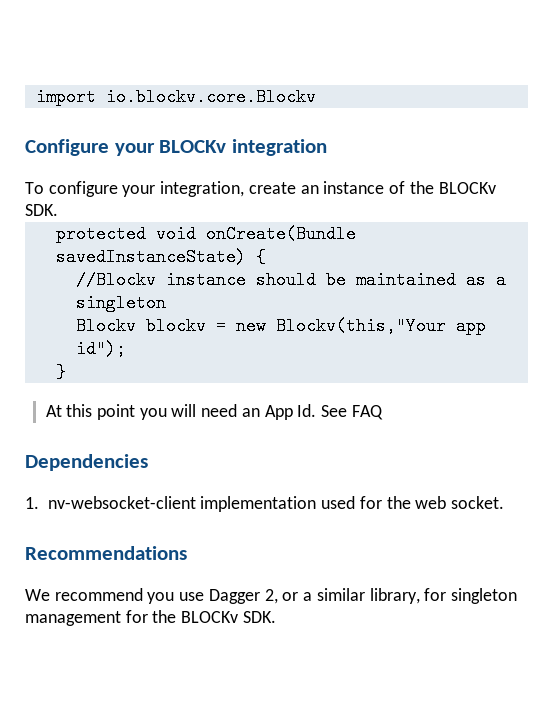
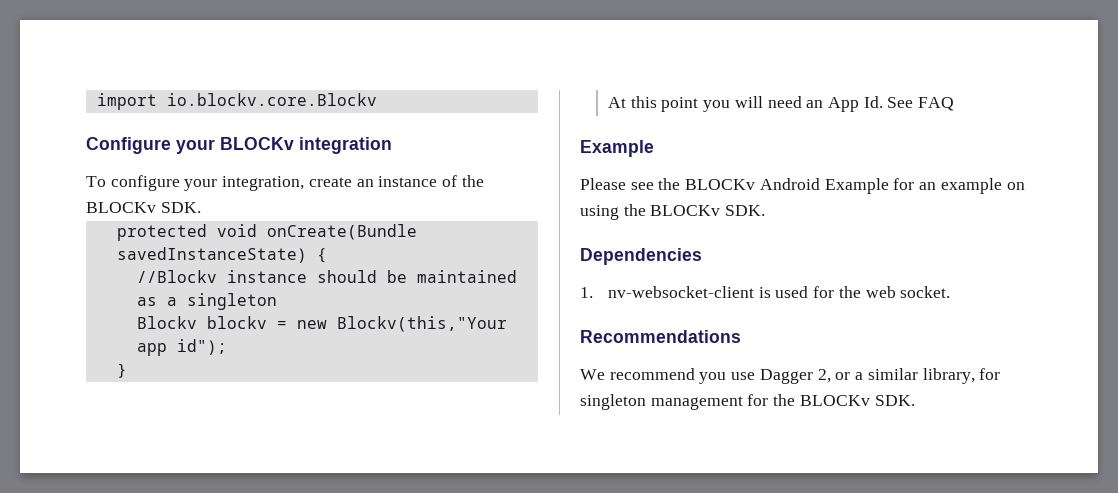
(383, 412) none -> [580,140,654,157] [580,178,1025,194] [580,204,766,220] // Example // Please see the BLOCKv Android Example for an example on using the BLOCKv SDK.
[200,496,317,512] implementation -> [758,287,771,298] is

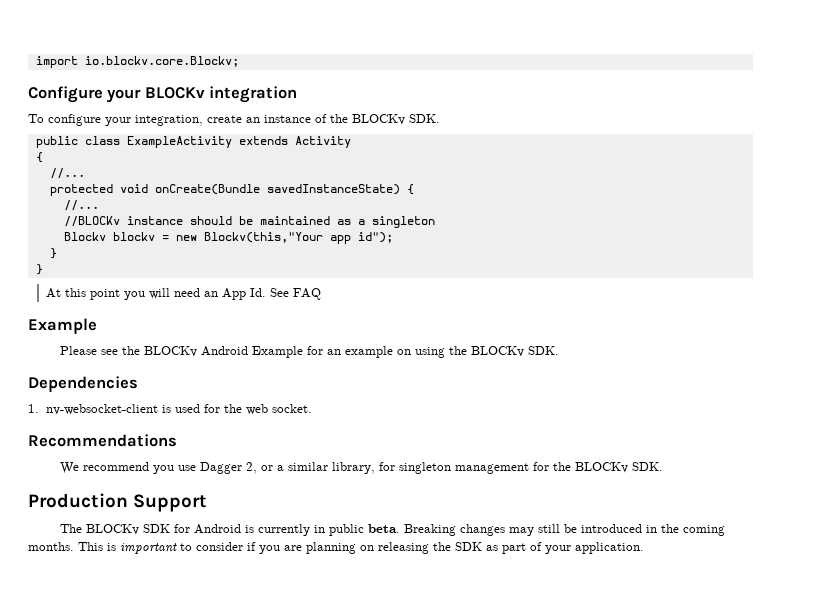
[166,93,377,106] io.blockv.core.Blockv -> [84,56,239,67] io.blockv.core.Blockv;
(201, 207) none -> [35,136,351,148] [35,152,43,163] [49,168,85,179] // public class ExampleActivity extends Activity // { // //...
[136,270,217,283] //Blockv -> [63,200,99,211] [63,216,120,227] //... // //BLOCKv
(127, 370) none -> [35,264,43,275] // }
(915, 400) none -> [28,493,208,512] [60,524,726,536] [28,542,644,554] // Production Support // The BLOCKv SDK for Android is currently in public beta. Breaking changes may still be introduced in the coming months. This is important to consider if you are planning on releasing the SDK as part of your application.

